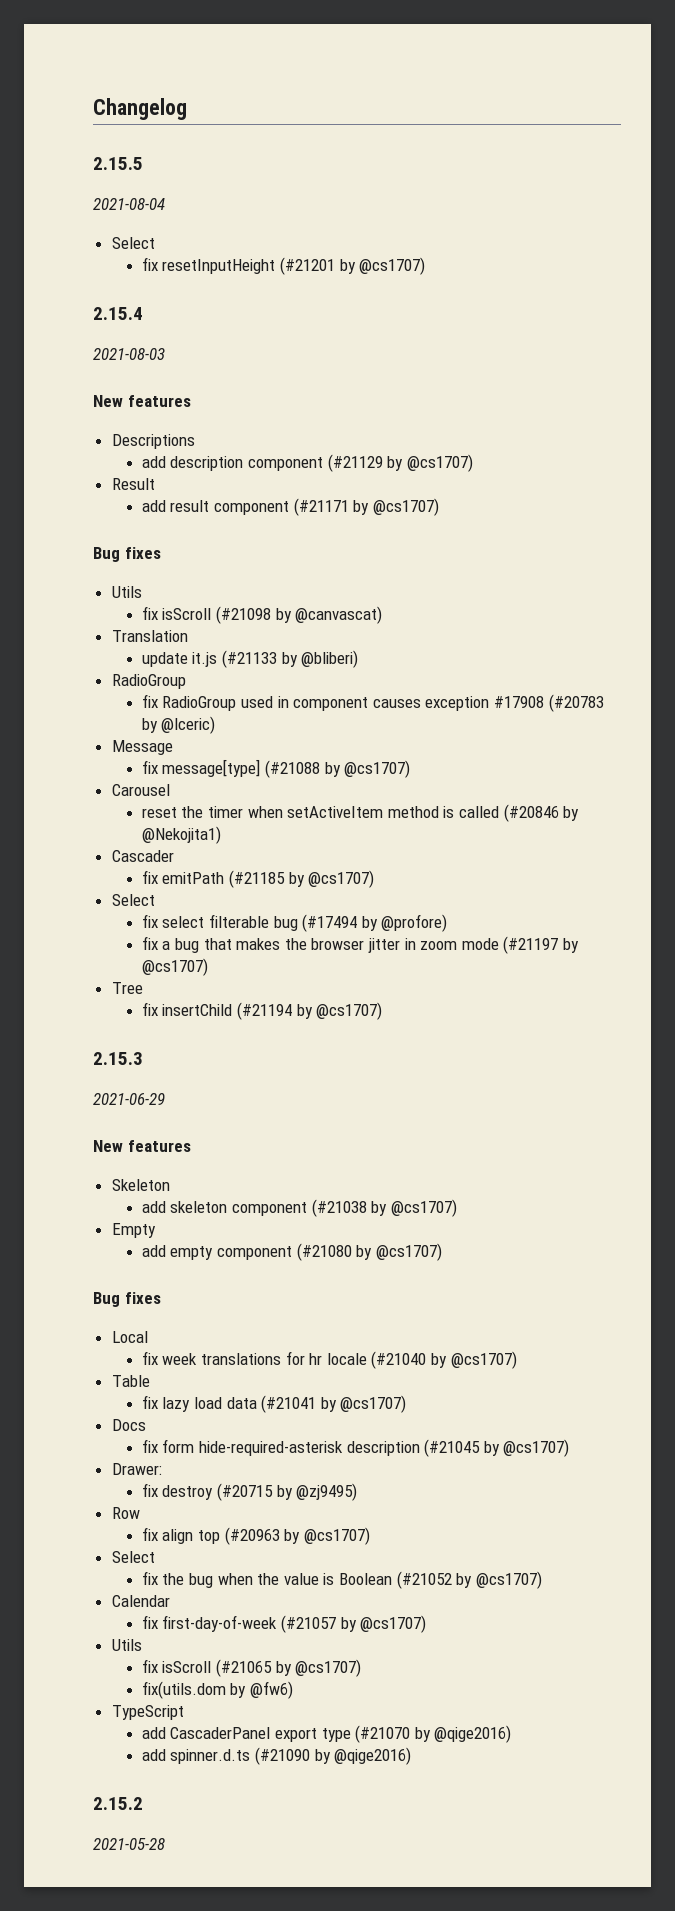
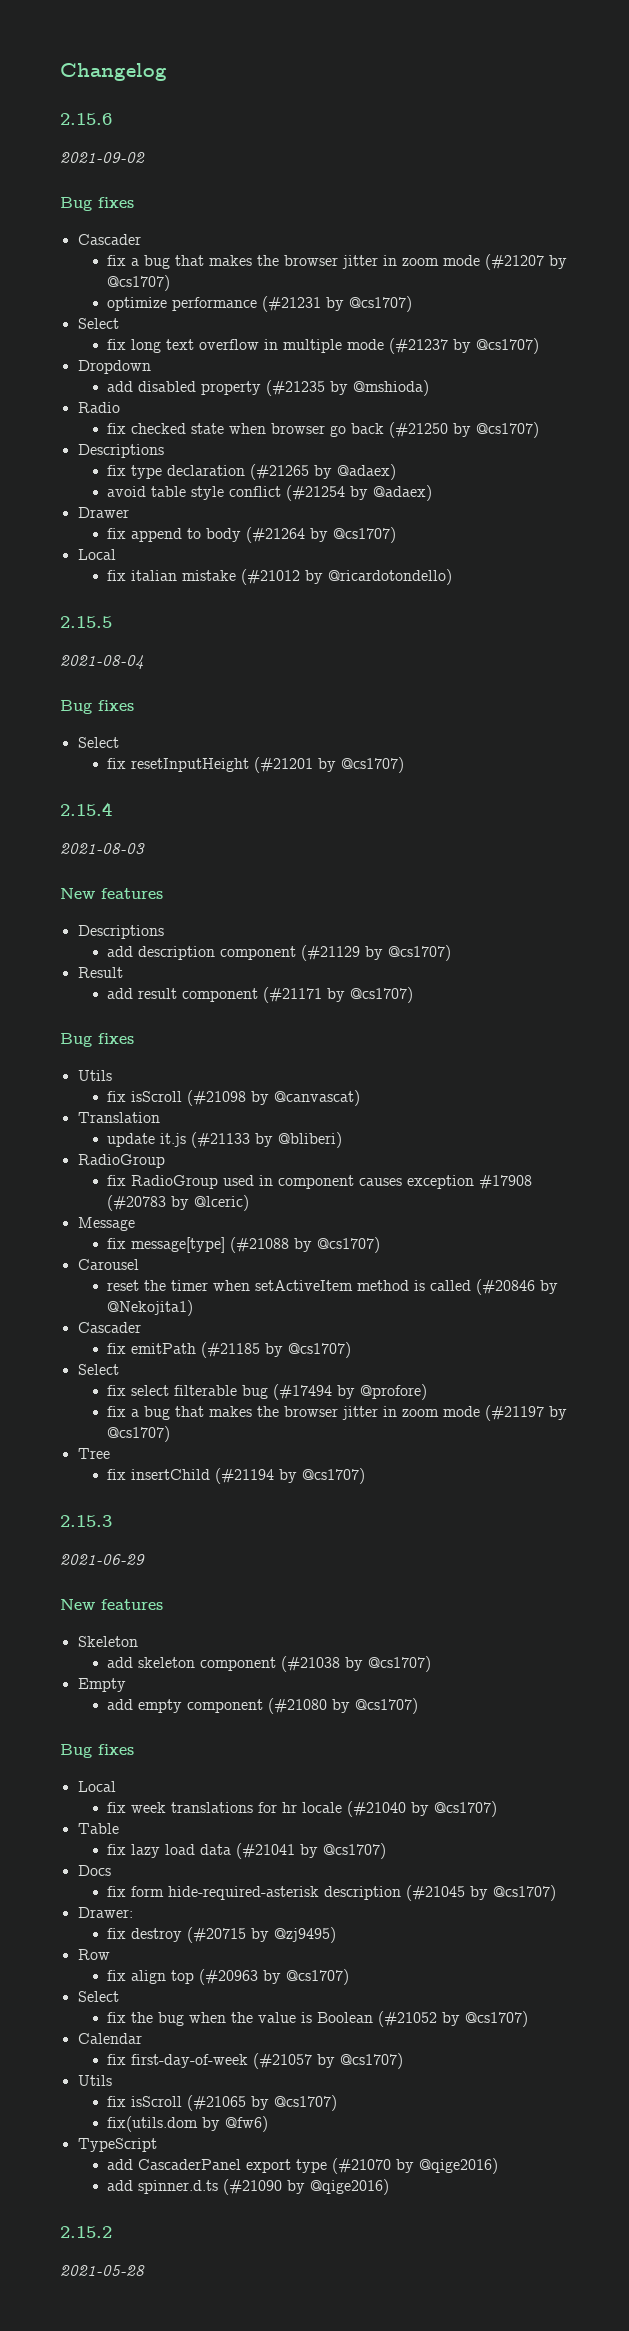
(187, 109) none -> [60,113,112,125] [60,152,145,163] [60,197,134,211] [77,234,141,245] [107,254,568,270] [107,275,171,291] [107,296,413,312] [77,318,119,329] [107,338,540,354] [77,360,151,374] [107,380,430,396] [77,402,120,413] [107,422,540,438] [77,444,164,458] [107,464,397,480] [107,485,433,501] [77,507,129,518] [107,527,397,543] [77,549,116,560] [107,569,453,585] // 2.15.6 // 2021-09-02 // Bug fixes // Cascader // fix a bug that makes the browser jitter in zoom mode (#21207 by @cs1707) // optimize performance (#21231 by @cs1707) // Select // fix long text overflow in multiple mode (#21237 by @cs1707) // Dropdown // add disabled property (#21235 by @mshioda) // Radio // fix checked state when browser go back (#21250 by @cs1707) // Descriptions // fix type declaration (#21265 by @adaex) // avoid table style conflict (#21254 by @adaex) // Drawer // fix append to body (#21264 by @cs1707) // Local // fix italian mistake (#21012 by @ricardotondello)
(165, 204) none -> [60,700,134,714] // Bug fixes

